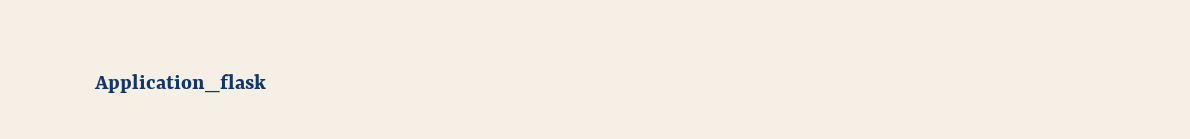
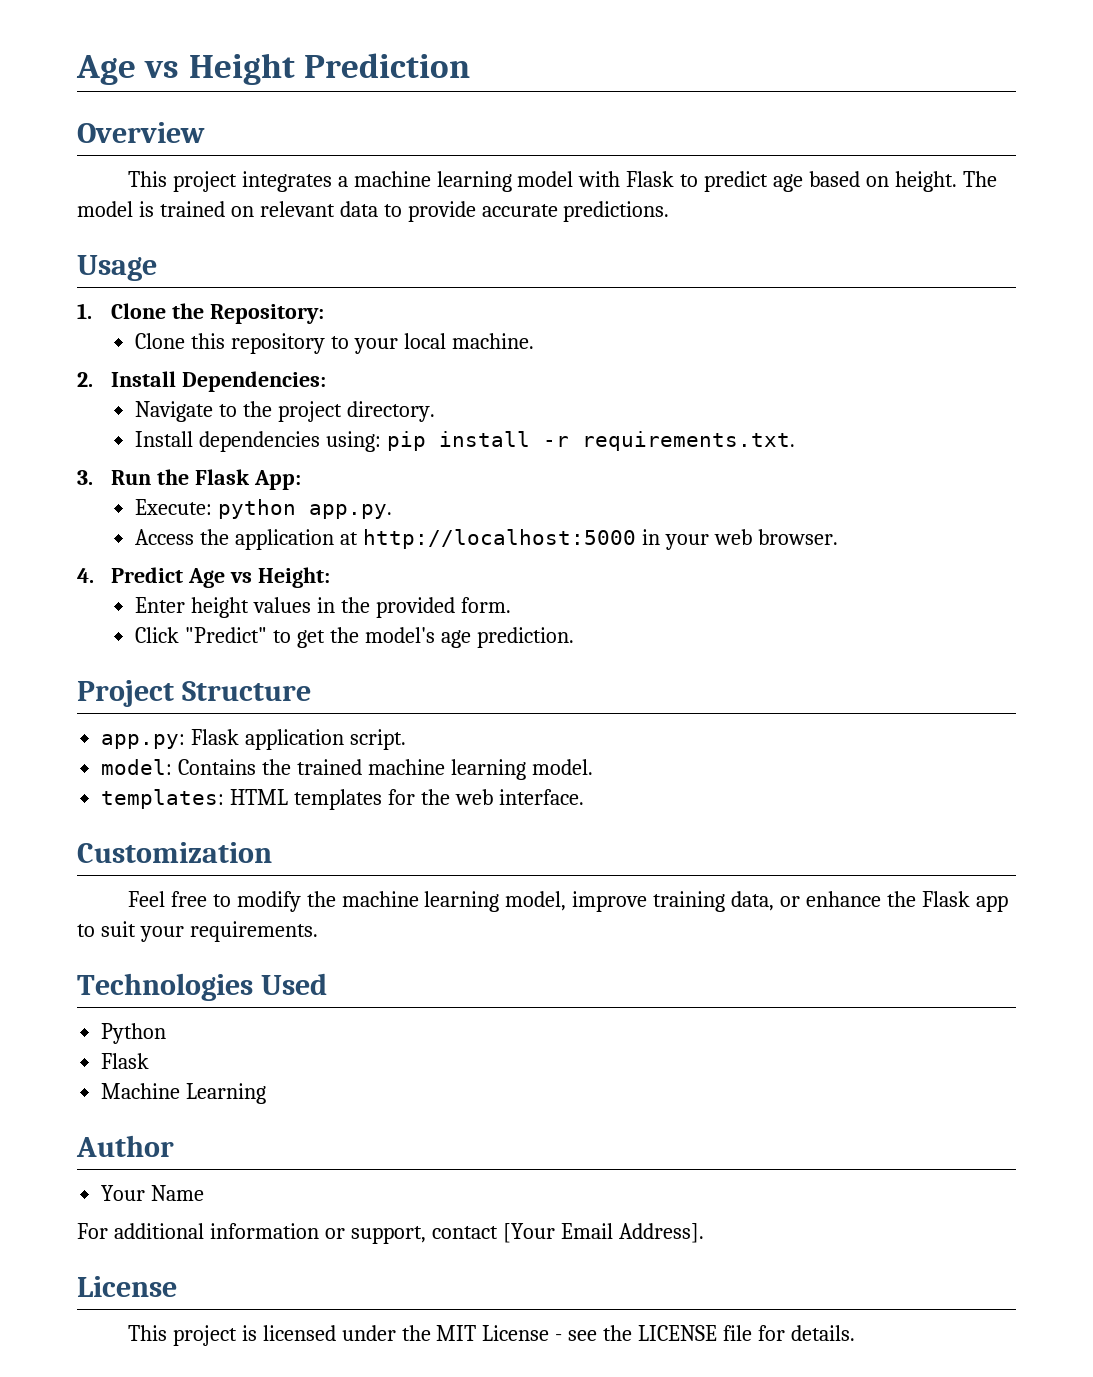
[94,74,266,93] Application_flask -> [76,53,470,85] [77,122,205,143] [127,171,997,192] [77,201,670,222] [77,255,157,281] [77,303,324,324] [135,333,534,354] [77,371,326,392] [135,401,435,422] [135,431,795,452] [77,469,301,490] [135,499,392,519] [135,529,838,550] [77,567,330,588] [135,597,511,618] [135,627,574,648] [77,680,311,707] [101,729,407,750] [101,759,593,780] [101,789,584,810] [77,842,272,863] [127,891,1008,912] [77,921,318,942] [77,973,327,1001] [101,1023,167,1044] [101,1053,150,1069] [101,1083,267,1104] [76,1135,174,1157] [101,1185,205,1201] [77,1223,704,1244] [77,1276,177,1297] [127,1325,855,1346] Age vs Height Prediction // Overview // This project integrates a machine learning model with Flask to predict age based on height. The model is trained on relevant data to provide accurate predictions. // Usage // 1. Clone the Repository: // Clone this repository to your local machine. // 2. Install Dependencies: // Navigate to the project directory. // Install dependencies using: pip install -r requirements.txt. // 3. Run the Flask App: // Execute: python app.py. // Access the application at http://localhost:5000 in your web browser. // 4. Predict Age vs Height: // Enter height values in the provided form. // Click "Predict" to get the model's age prediction. // Project Structure // app.py: Flask application script. // model: Contains the trained machine learning model. // templates: HTML templates for the web interface. // Customization // Feel free to modify the machine learning model, improve training data, or enhance the Flask app to suit your requirements. // Technologies Used // Python // Flask // Machine Learning // Author // Your Name // For additional information or support, contact [Your Email Address]. // License // This project is licensed under the MIT License - see the LICENSE file for details.

